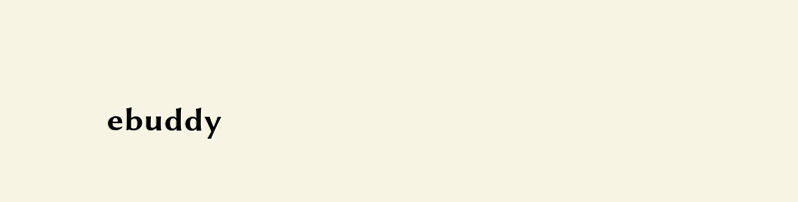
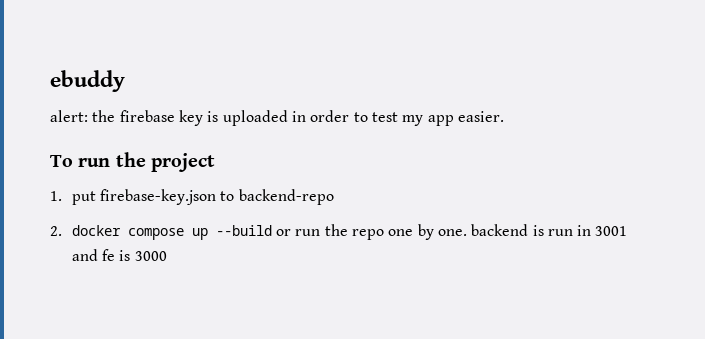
(222, 123) none -> [50,110,504,126] [50,152,216,172] [50,189,334,205] [50,224,628,240] [71,249,167,261] // alert: the firebase key is uploaded in order to test my app easier. // To run the project // 1. put firebase-key.json to backend-repo // 2. docker compose up --build or run the repo one by one. backend is run in 3001 and fe is 3000

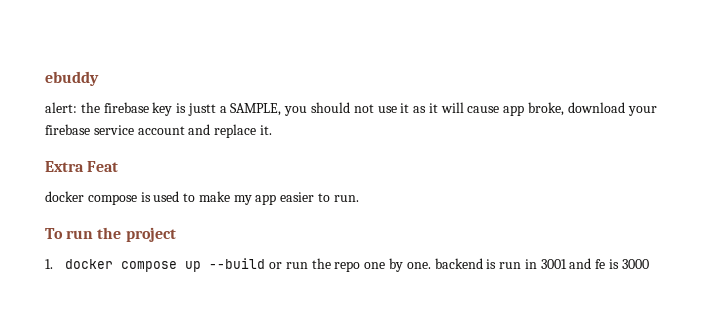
[222,110,504,126] [50,152,216,172] [50,189,334,205] [50,226,62,236] uploaded in order to test my app easier. // To run the project // 1. put firebase-key.json to backend-repo // 2. -> [187,102,657,116] [45,124,272,138] [45,161,119,172] [45,191,359,205] [45,227,176,242] [45,259,53,269] justt a SAMPLE, you should not use it as it will cause app broke, download your firebase service account and replace it. // Extra Feat // docker compose is used to make my app easier to run. // To run the project // 1.

